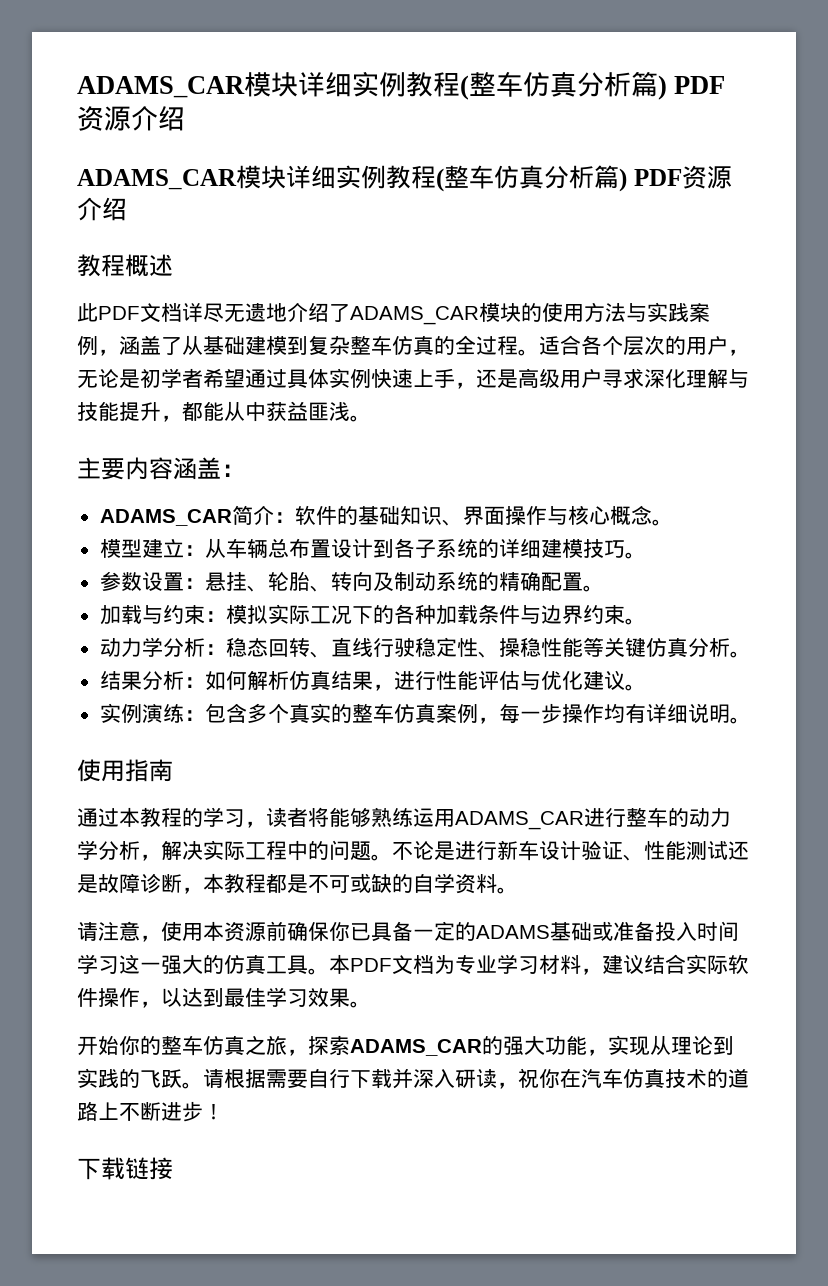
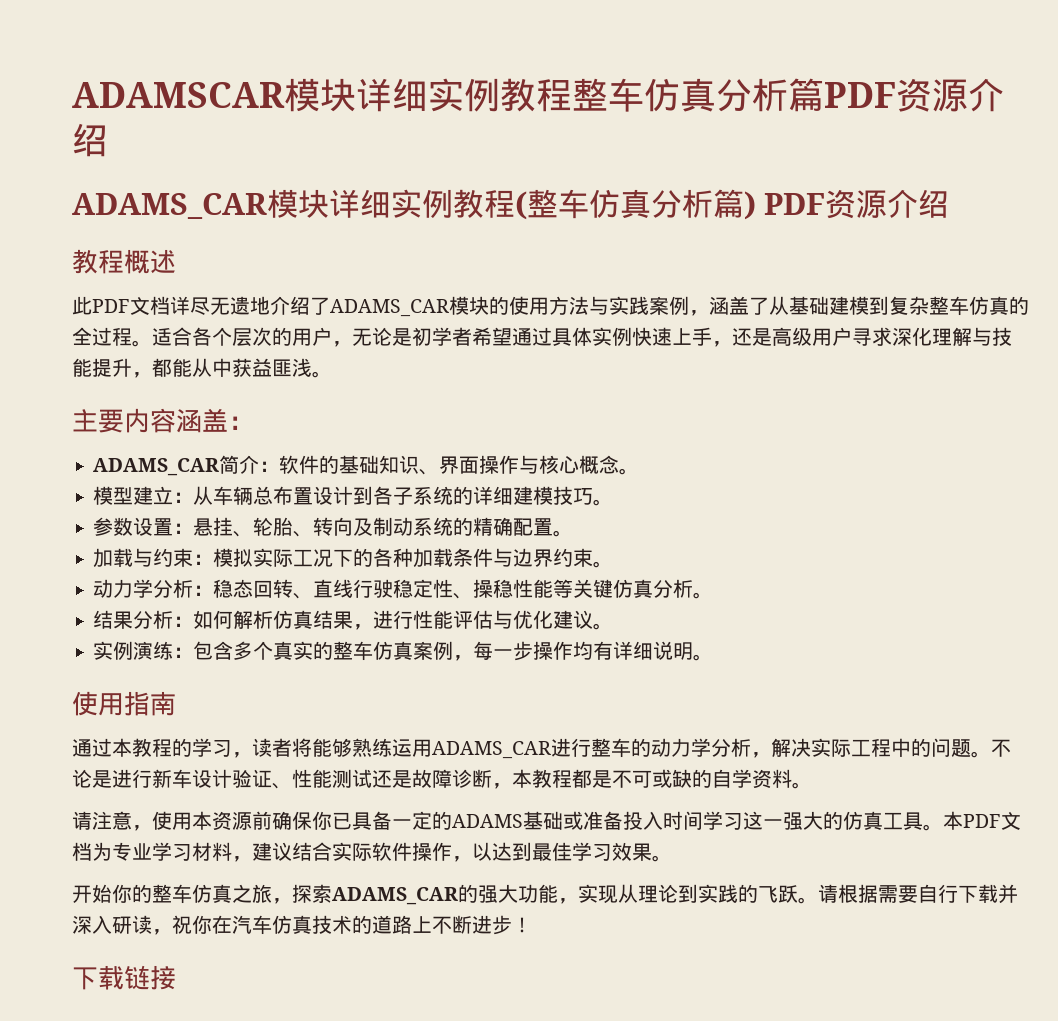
[77,71,667,100] ADAMS_CAR模块详细实例教程(整车仿真分析篇) -> [72,78,824,112] ADAMSCAR模块详细实例教程整车仿真分析篇

